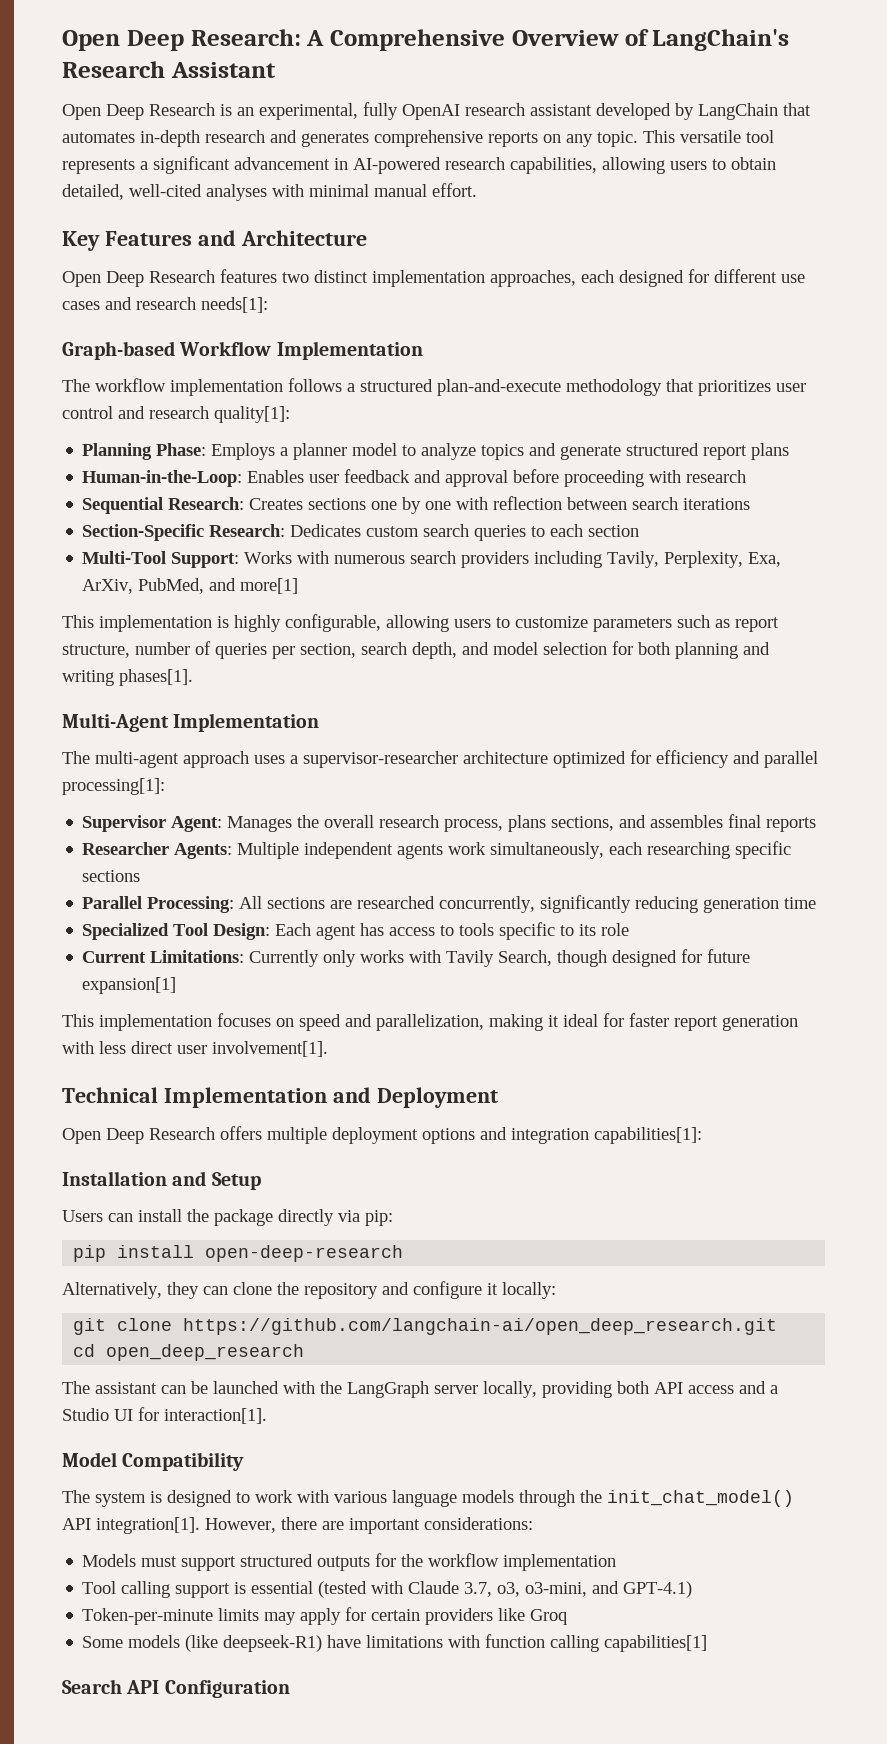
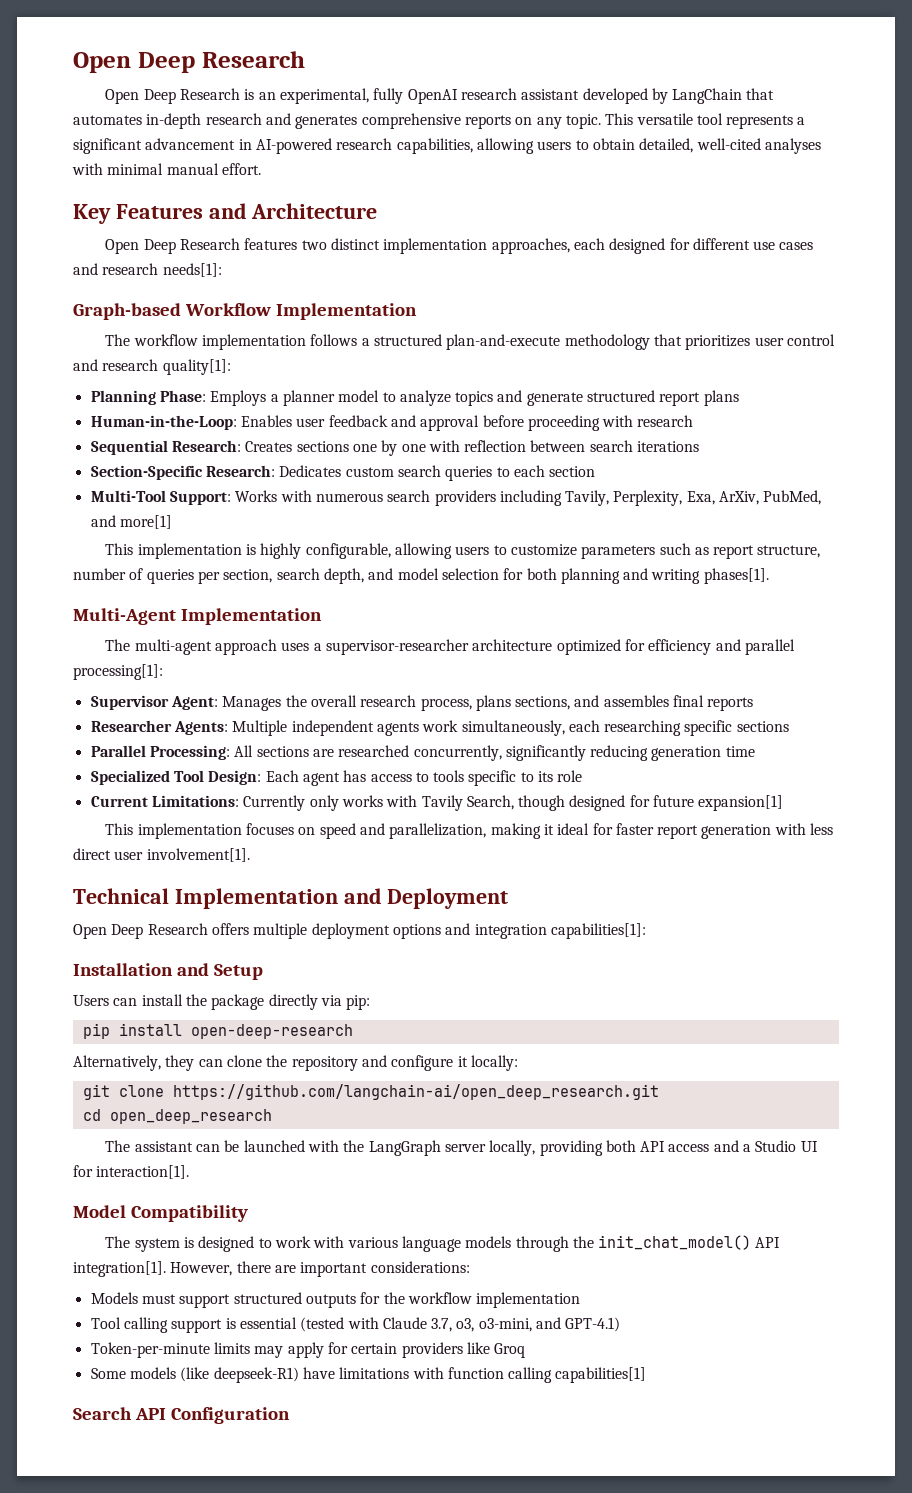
[62,29,790,51] [62,61,276,78] Open Deep Research: A Comprehensive Overview of LangChain's Research Assistant -> [73,51,305,73] Open Deep Research

